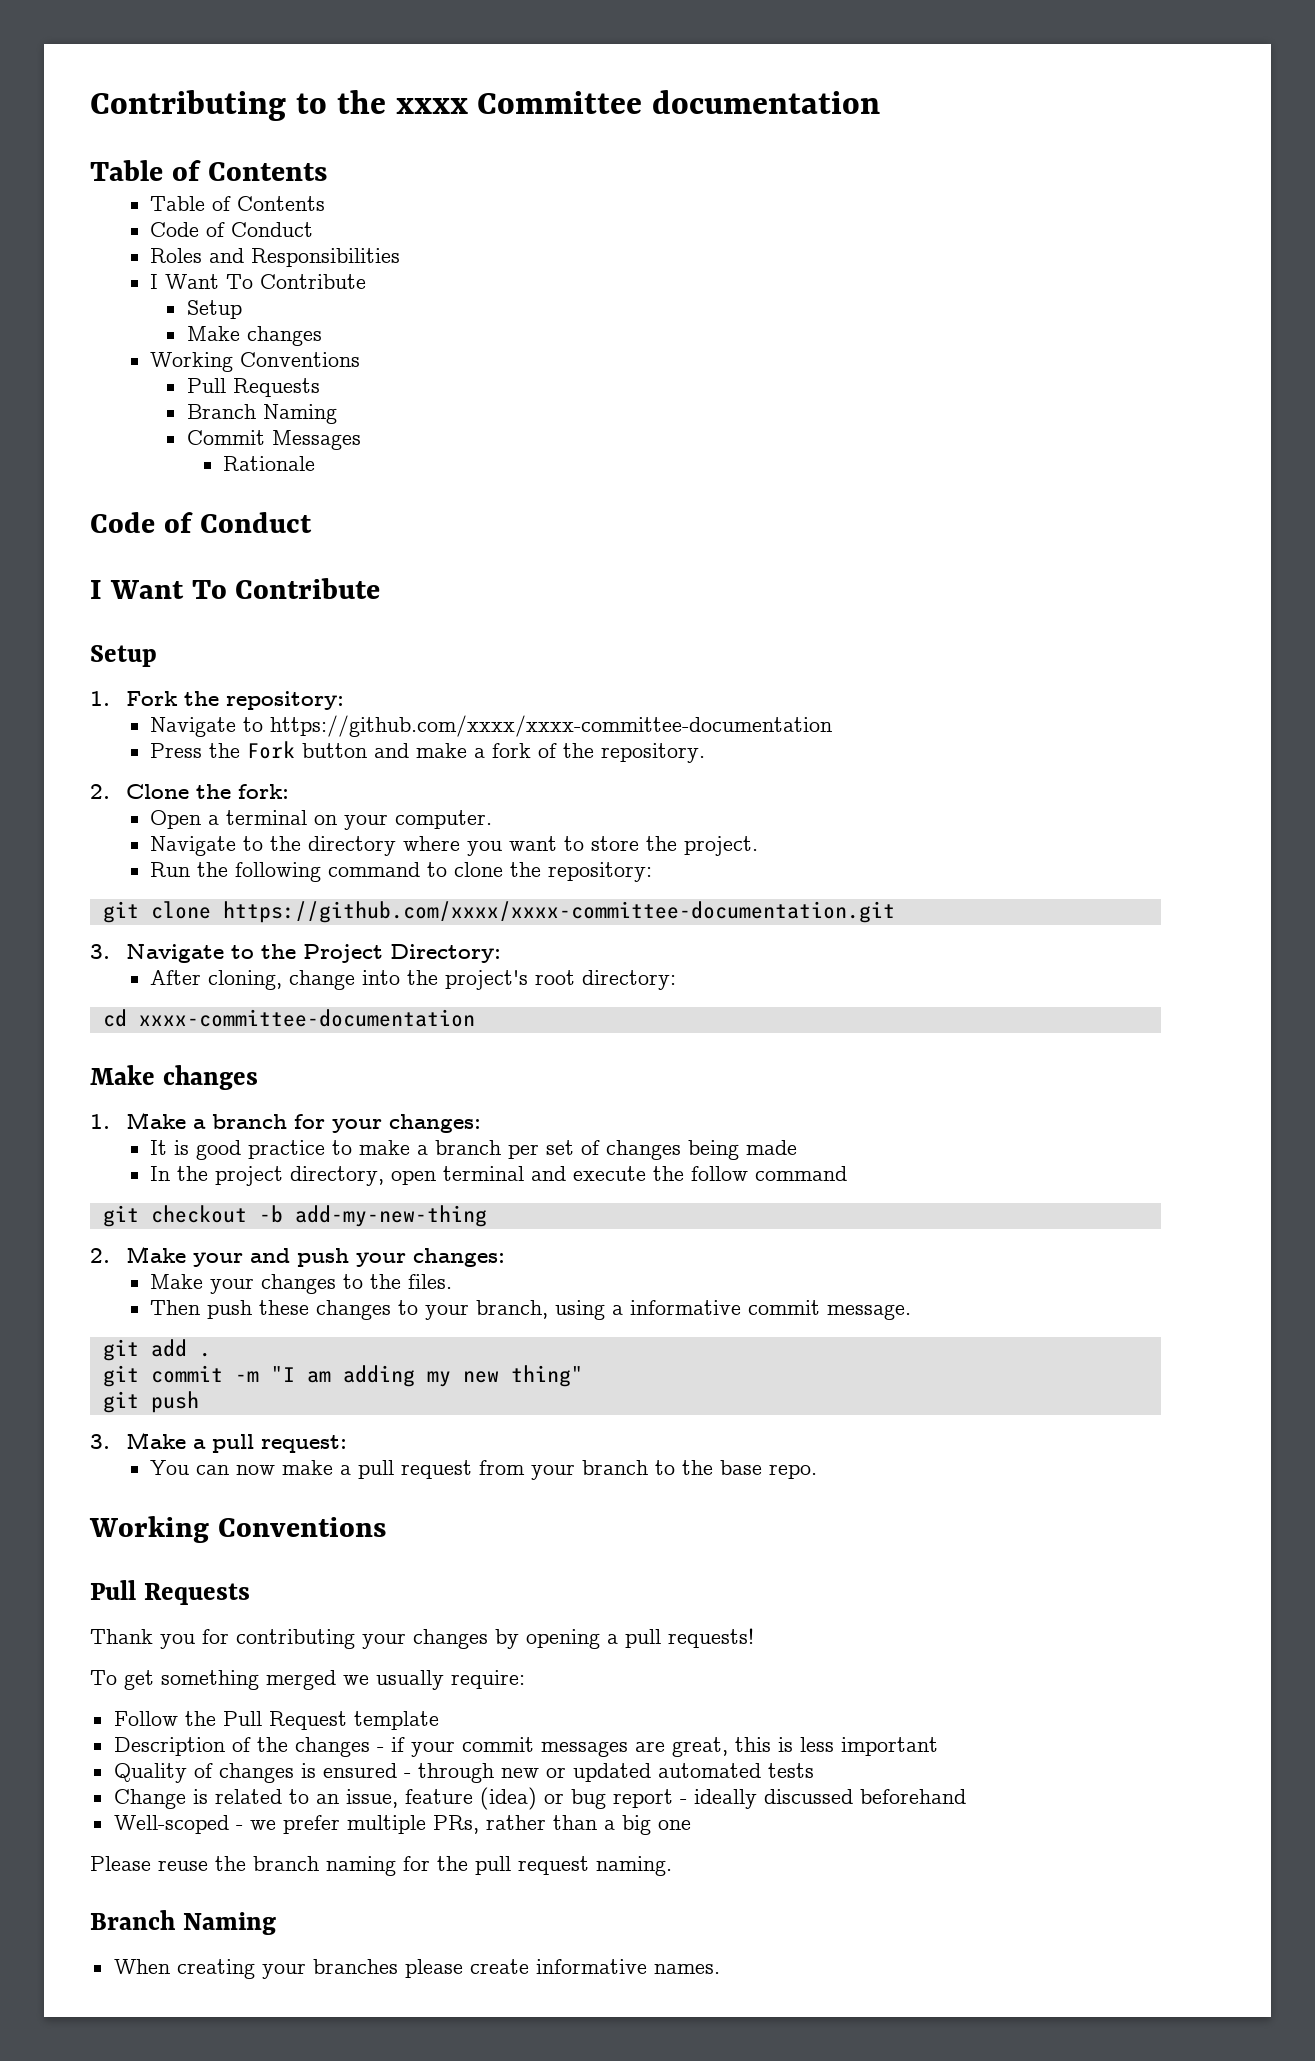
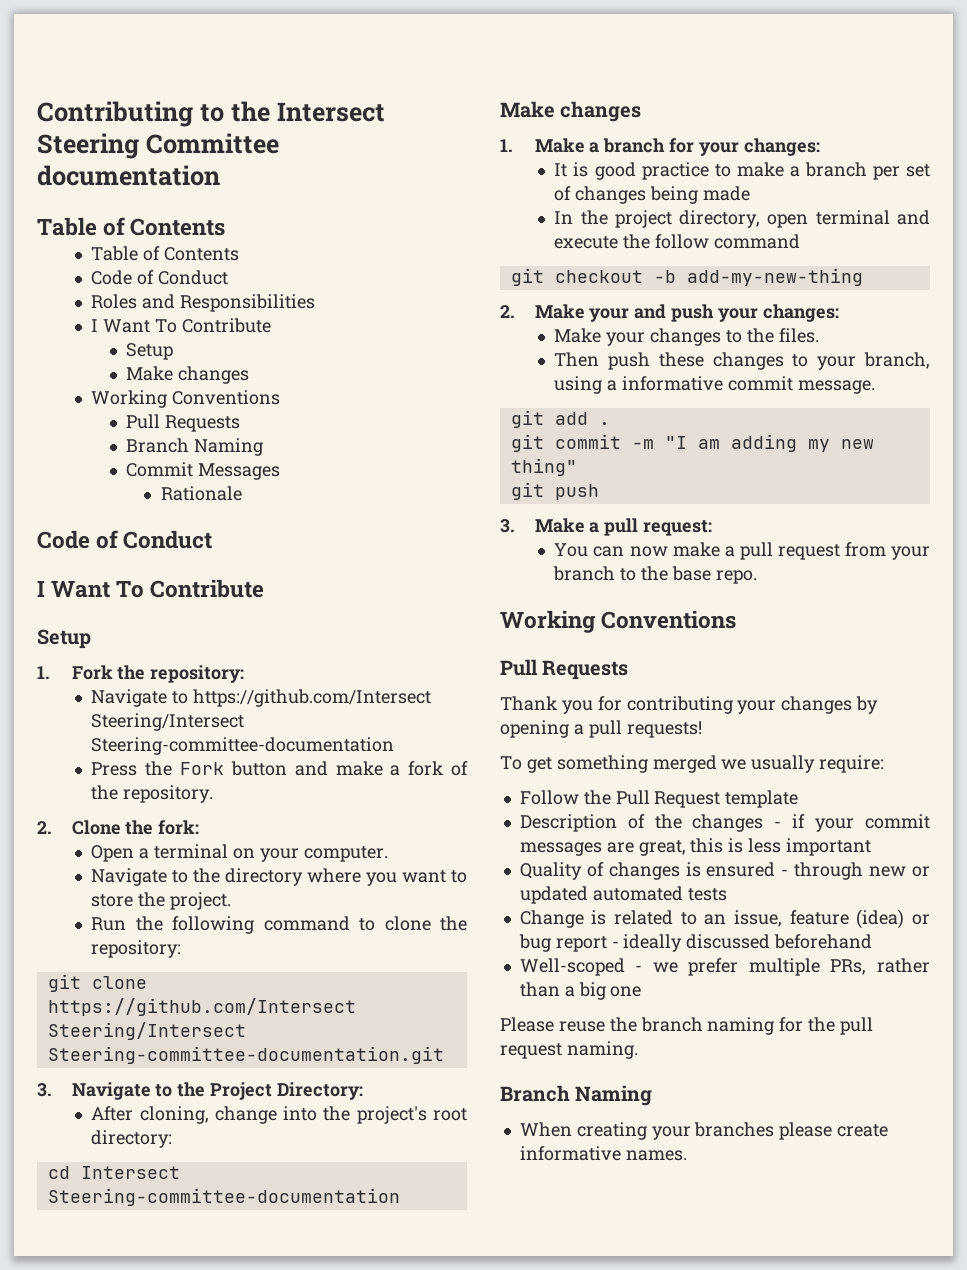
[395,98,468,114] xxxx -> [276,102,385,122] [37,133,139,159] Intersect Steering
[270,715,833,737] https://github.com/xxxx/xxxx-committee-documentation -> [193,689,432,707] [91,713,245,731] [91,737,395,755] https://github.com/Intersect Steering/Intersect Steering-committee-documentation
[222,901,895,923] https://github.com/xxxx/xxxx-committee-documentation.git -> [47,998,356,1016] [47,1022,246,1040] [47,1046,444,1064] https://github.com/Intersect Steering/Intersect Steering-committee-documentation.git
[138,1009,475,1027] xxxx-committee-documentation -> [80,1166,180,1179] [47,1188,400,1206] Intersect Steering-committee-documentation

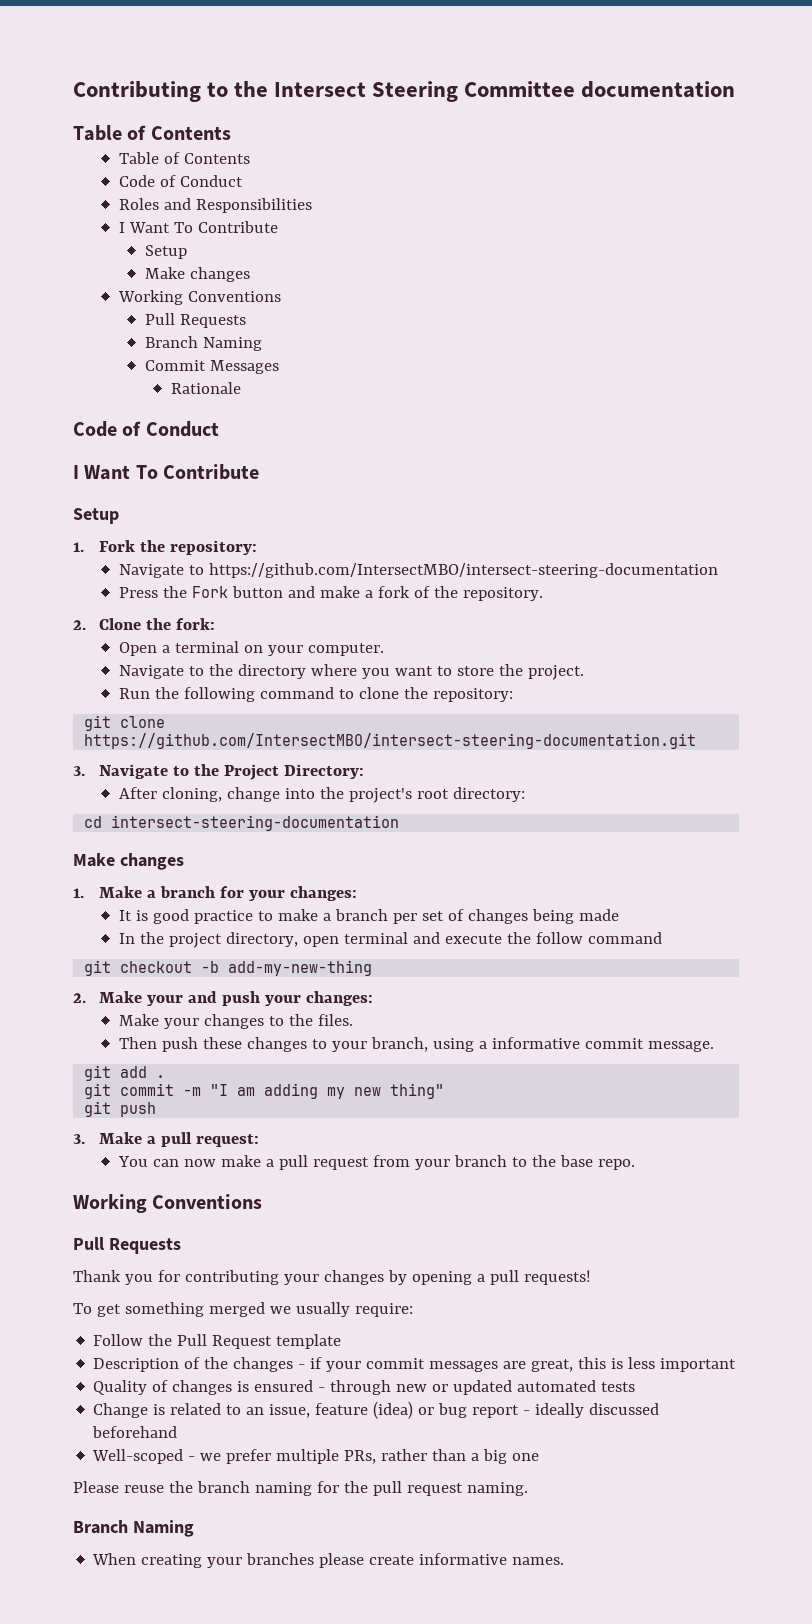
[193,689,432,707] [91,713,245,731] [91,737,395,755] https://github.com/Intersect Steering/Intersect Steering-committee-documentation -> [209,563,719,578] https://github.com/IntersectMBO/intersect-steering-documentation
[47,998,356,1016] [47,1022,246,1040] [47,1046,444,1064] https://github.com/Intersect Steering/Intersect Steering-committee-documentation.git -> [84,733,697,749] https://github.com/IntersectMBO/intersect-steering-documentation.git
[80,1166,180,1179] [47,1188,400,1206] Intersect Steering-committee-documentation -> [111,815,400,831] intersect-steering-documentation

